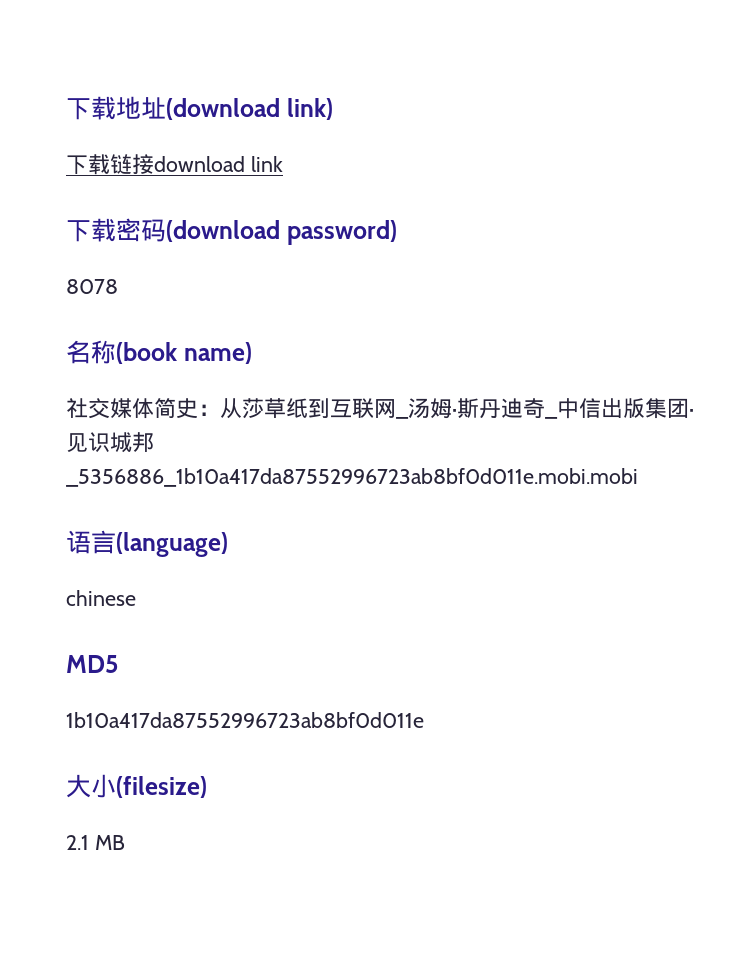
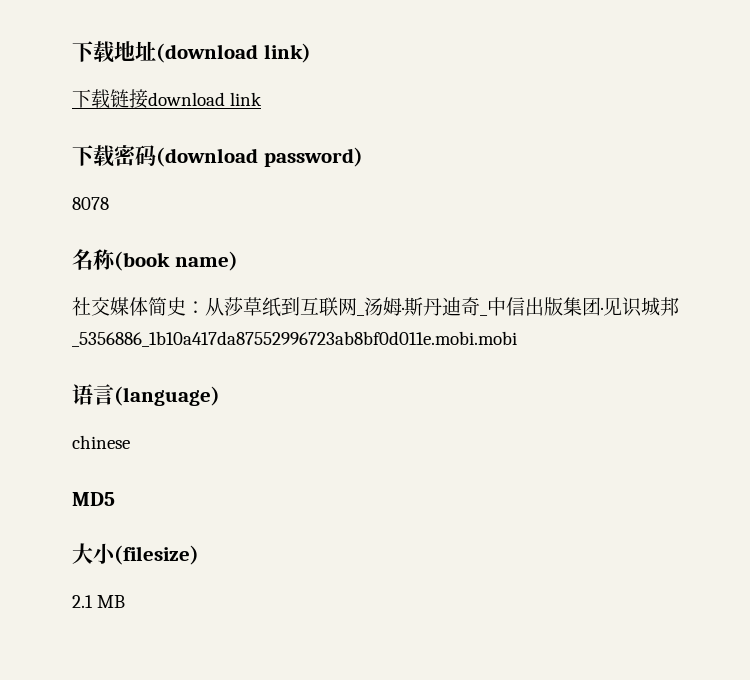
[66,712,424,728] // 1b10a417da87552996723ab8bf0d011e -> (115, 499) none

